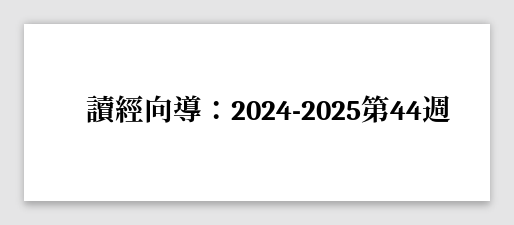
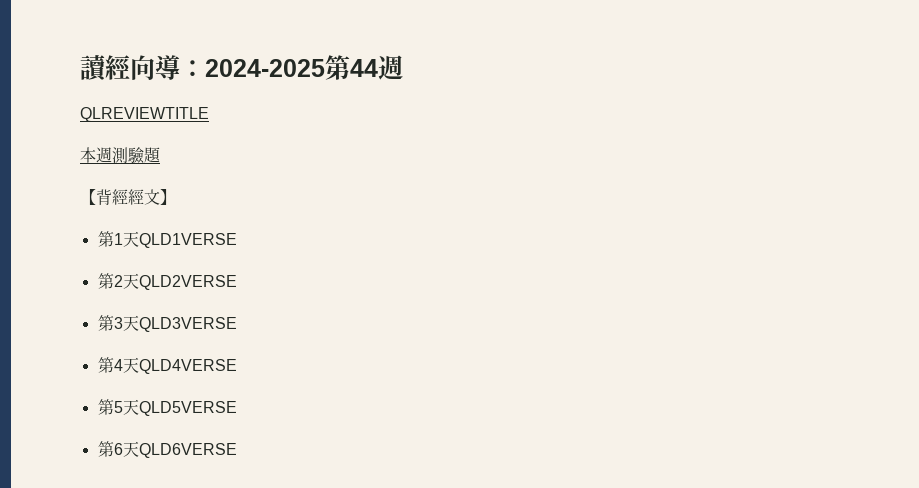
(451, 109) none -> [80,107,209,122] [80,147,161,164] [80,189,176,206] [97,231,237,248] [97,273,237,290] [97,315,237,332] [97,357,237,374] [97,399,237,416] [97,441,237,458] // QLREVIEWTITLE // 本週測驗題 // 【背經經文】 // 第1天QLD1VERSE // 第2天QLD2VERSE // 第3天QLD3VERSE // 第4天QLD4VERSE // 第5天QLD5VERSE // 第6天QLD6VERSE

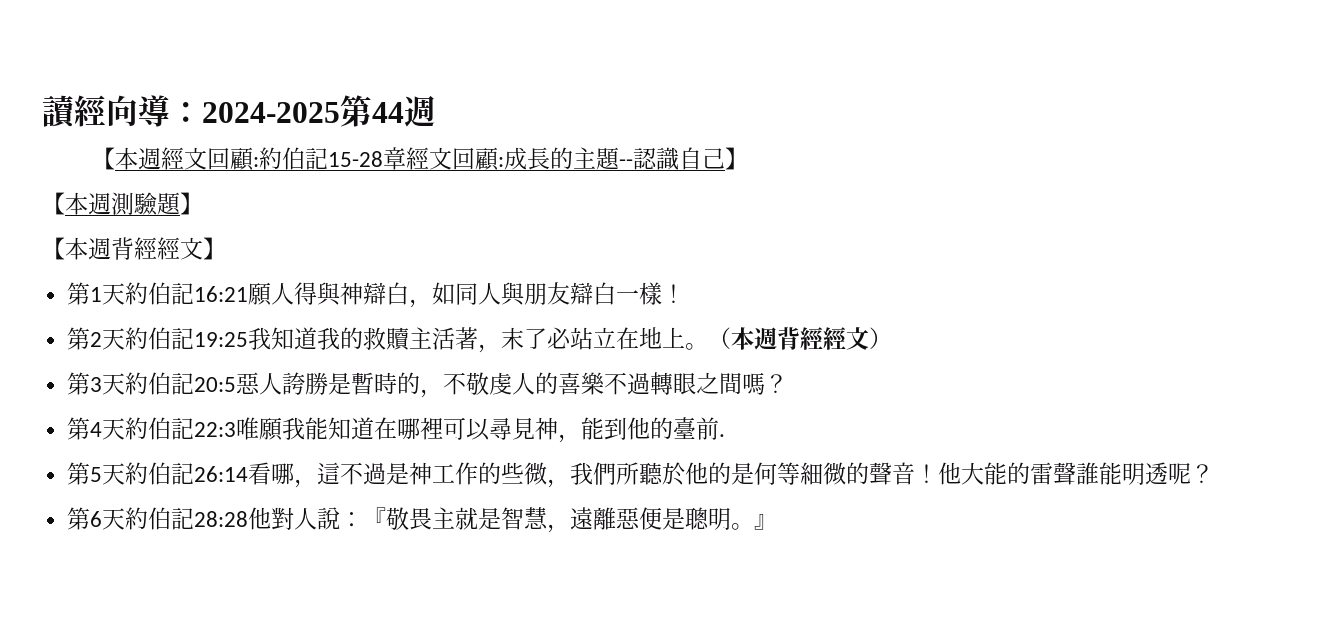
[80,107,209,122] QLREVIEWTITLE // -> [91,147,748,171] [42,192,65,215] 【本週經文回顧:約伯記15-28章經文回顧:成長的主題--認識自己】 // 【
[80,189,96,205] // 【 -> [180,192,203,215] [42,237,111,260] 】 // 【本週
[138,233,237,248] [97,273,237,290] [97,315,237,332] [97,357,237,374] [97,399,237,416] [97,441,237,458] QLD1VERSE // 第2天QLD2VERSE // 第3天QLD3VERSE // 第4天QLD4VERSE // 第5天QLD5VERSE // 第6天QLD6VERSE -> [125,282,686,308] [67,327,893,353] [67,372,789,398] [67,417,726,443] [67,462,1215,488] [67,507,778,533] 約伯記16:21願人得與神辯白，如同人與朋友辯白一樣！ // 第2天約伯記19:25我知道我的救贖主活著，末了必站立在地上。（本週背經經文） // 第3天約伯記20:5惡人誇勝是暫時的，不敬虔人的喜樂不過轉眼之間嗎？ // 第4天約伯記22:3唯願我能知道在哪裡可以尋見神，能到他的臺前. // 第5天約伯記26:14看哪，這不過是神工作的些微，我們所聽於他的是何等細微的聲音！他大能的雷聲誰能明透呢？ // 第6天約伯記28:28他對人說：『敬畏主就是智慧，遠離惡便是聰明。』

